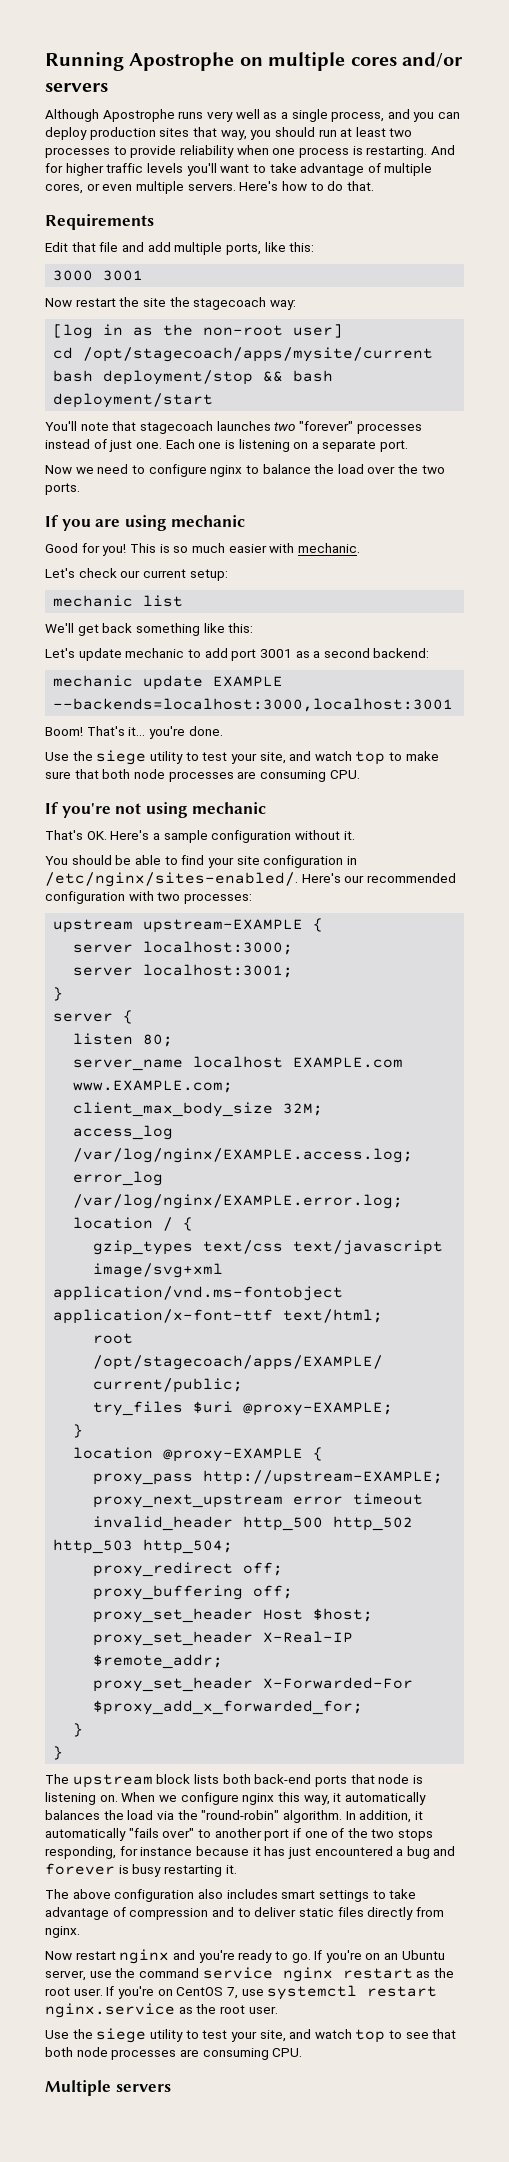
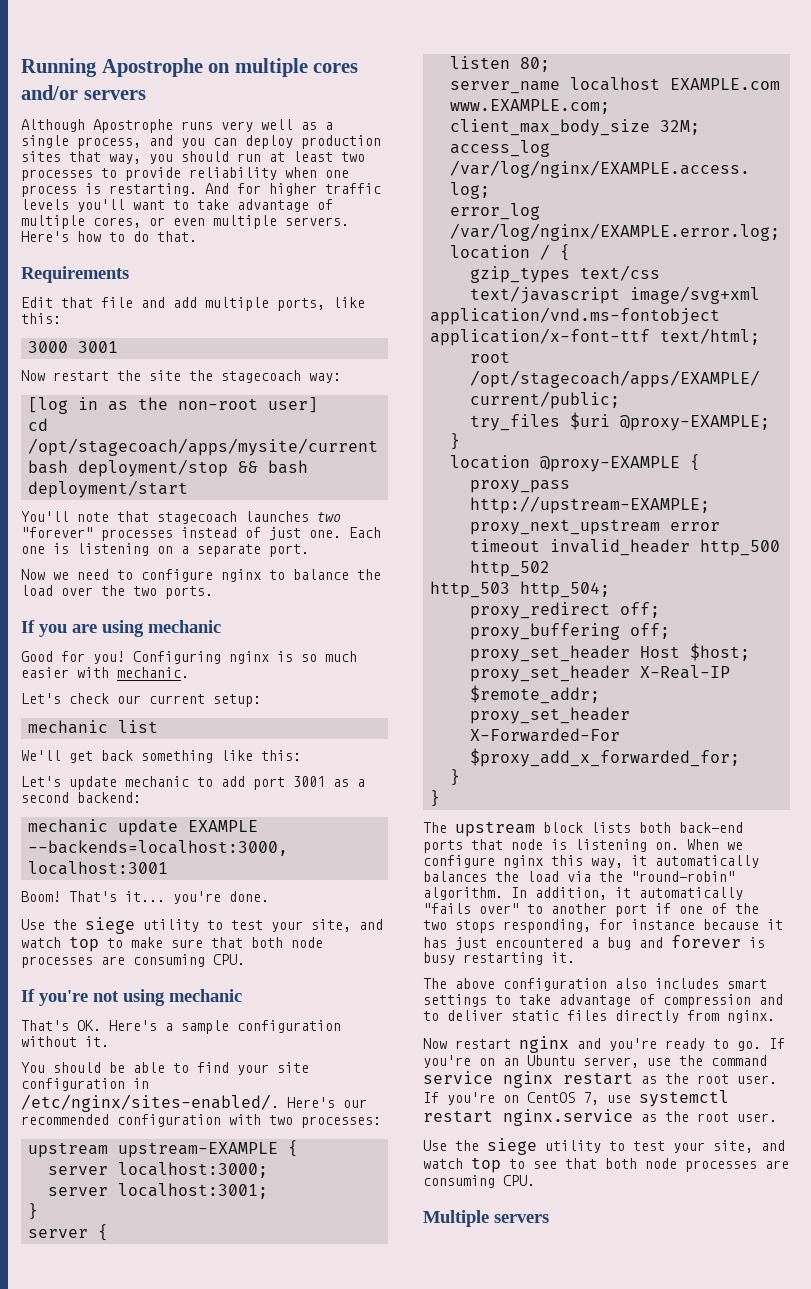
[129,543,156,553] This -> [133,651,269,664] Configuring nginx

